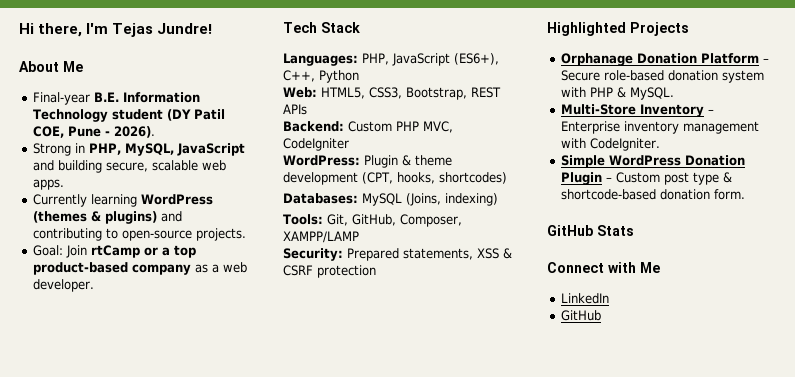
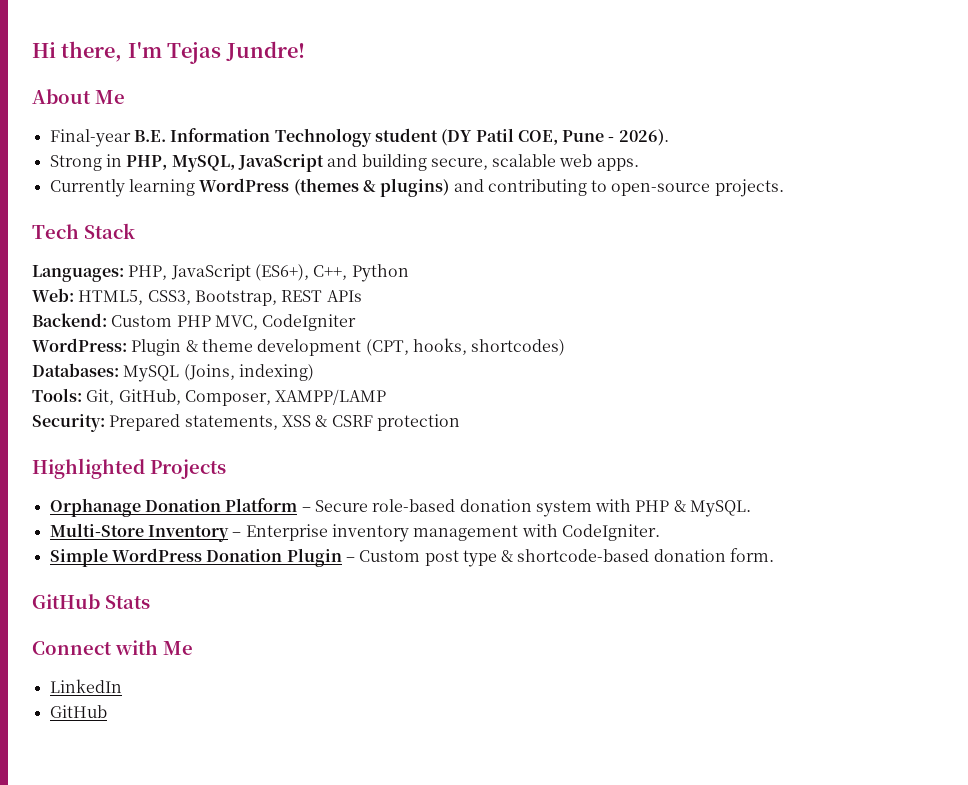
[32,245,196,258] [32,262,247,275] [32,279,94,292] // Goal: Join rtCamp or a top product-based company as a web developer. -> (784, 188) none

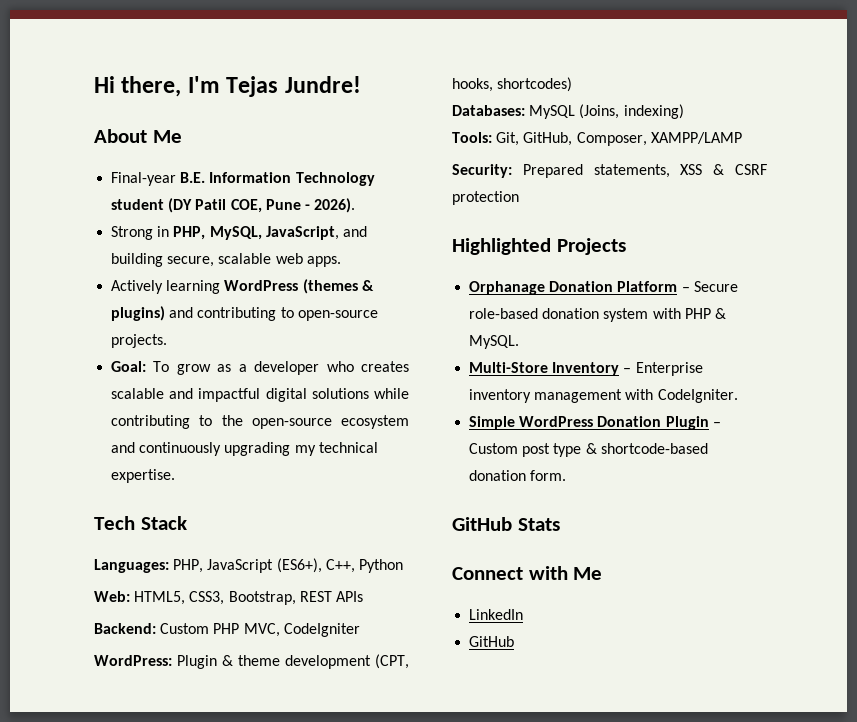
[237,154,324,172] JavaScript -> [265,226,339,240] JavaScript,
[49,179,125,197] Currently -> [111,280,164,294] Actively
(784, 188) none -> [111,361,409,375] [111,388,409,402] [111,415,409,429] [111,442,378,456] [111,469,176,483] // Goal: To grow as a developer who creates scalable and impactful digital solutions while contributing to the open-source ecosystem and continuously upgrading my technical expertise.

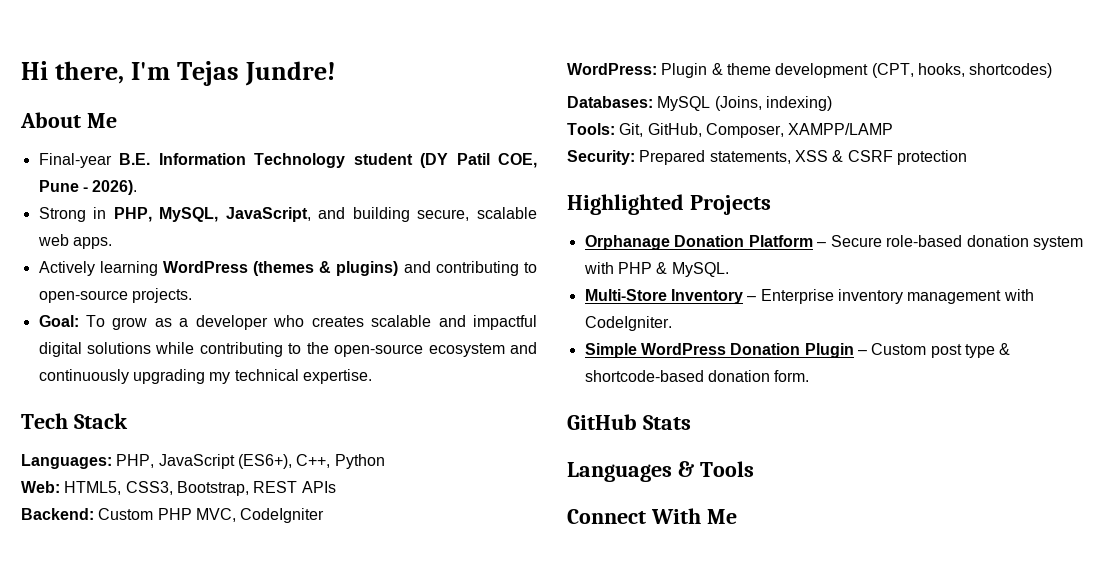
(560, 524) none -> [567,461,754,482] // Languages & Tools
[528,566,603,580] [469,609,524,620] [469,636,515,647] with Me // LinkedIn // GitHub -> [650,508,737,524] With Me

